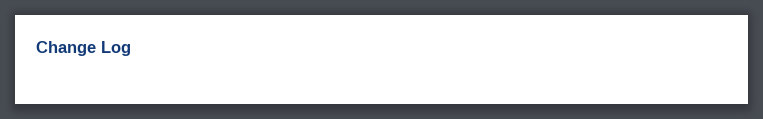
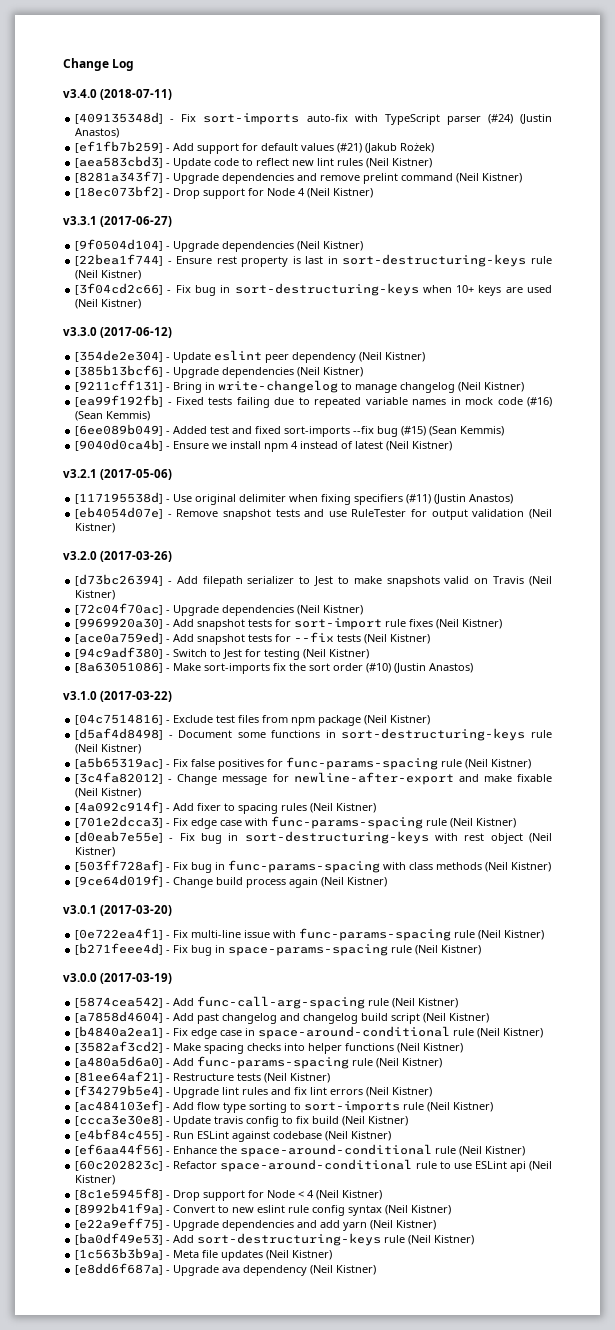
(131, 48) none -> [63,89,173,100] [75,112,553,125] [75,128,120,138] [75,141,435,154] [75,156,433,169] [75,171,523,184] [75,186,374,199] [63,216,173,227] [75,239,364,252] [75,254,552,267] [75,270,142,280] [75,283,552,296] [75,299,142,309] [63,327,173,338] [75,350,426,363] [75,365,364,378] [75,380,525,393] [75,395,552,408] [75,411,151,421] [75,424,505,437] [75,439,453,452] [63,469,173,480] [75,492,514,505] [75,507,552,520] [75,523,116,533] [63,551,173,562] [75,574,552,587] [75,590,116,600] [75,603,364,616] [75,618,503,630] [75,632,431,645] [75,647,370,660] [75,662,474,674] [63,691,173,702] [75,714,431,726] [75,728,552,741] [75,744,142,754] [75,757,532,770] [75,772,552,785] [75,788,142,798] [75,801,377,814] [75,816,517,829] [75,831,552,844] [75,847,116,857] [75,860,552,873] [75,875,388,888] [63,905,173,916] [75,928,545,941] [75,943,482,956] [63,973,173,984] [75,996,459,1009] [75,1011,490,1024] [75,1026,544,1039] [75,1041,464,1054] [75,1056,443,1069] [75,1071,331,1083] [75,1085,433,1098] [75,1100,494,1113] [75,1115,409,1127] [75,1129,392,1142] [75,1144,526,1157] [75,1159,553,1172] [75,1175,116,1185] [75,1188,383,1201] [75,1203,452,1216] [75,1218,437,1231] [75,1233,475,1246] [75,1248,333,1261] [75,1263,377,1276] // v3.4.0 (2018-07-11) // [409135348d] - Fix sort-imports auto-fix with TypeScript parser (#24) (Justin Anastos) // [ef1fb7b259] - Add support for default values (#21) (Jakub Rożek) // [aea583cbd3] - Update code to reflect new lint rules (Neil Kistner) // [8281a343f7] - Upgrade dependencies and remove prelint command (Neil Kistner) // [18ec073bf2] - Drop support for Node 4 (Neil Kistner) // v3.3.1 (2017-06-27) // [9f0504d104] - Upgrade dependencies (Neil Kistner) // [22bea1f744] - Ensure rest property is last in sort-destructuring-keys rule (Neil Kistner) // [3f04cd2c66] - Fix bug in sort-destructuring-keys when 10+ keys are used (Neil Kistner) // v3.3.0 (2017-06-12) // [354de2e304] - Update eslint peer dependency (Neil Kistner) // [385b13bcf6] - Upgrade dependencies (Neil Kistner) // [9211cff131] - Bring in write-changelog to manage changelog (Neil Kistner) // [ea99f192fb] - Fixed tests failing due to repeated variable names in mock code (#16) (Sean Kemmis) // [6ee089b049] - Added test and fixed sort-imports --fix bug (#15) (Sean Kemmis) // [9040d0ca4b] - Ensure we install npm 4 instead of latest (Neil Kistner) // v3.2.1 (2017-05-06) // [117195538d] - Use original delimiter when fixing specifiers (#11) (Justin Anastos) // [eb4054d07e] - Remove snapshot tests and use RuleTester for output validation (Neil Kistner) // v3.2.0 (2017-03-26) // [d73bc26394] - Add filepath serializer to Jest to make snapshots valid on Travis (Neil Kistner) // [72c04f70ac] - Upgrade dependencies (Neil Kistner) // [9969920a30] - Add snapshot tests for sort-import rule fixes (Neil Kistner) // [ace0a759ed] - Add snapshot tests for --fix tests (Neil Kistner) // [94c9adf380] - Switch to Jest for testing (Neil Kistner) // [8a63051086] - Make sort-imports fix the sort order (#10) (Justin Anastos) // v3.1.0 (2017-03-22) // [04c7514816] - Exclude test files from npm package (Neil Kistner) // [d5af4d8498] - Document some functions in sort-destructuring-keys rule (Neil Kistner) // [a5b65319ac] - Fix false positives for func-params-spacing rule (Neil Kistner) // [3c4fa82012] - Change message for newline-after-export and make fixable (Neil Kistner) // [4a092c914f] - Add fixer to spacing rules (Neil Kistner) // [701e2dcca3] - Fix edge case with func-params-spacing rule (Neil Kistner) // [d0eab7e55e] - Fix bug in sort-destructuring-keys with rest object (Neil Kistner) // [503ff728af] - Fix bug in func-params-spacing with class methods (Neil Kistner) // [9ce64d019f] - Change build process again (Neil Kistner) // v3.0.1 (2017-03-20) // [0e722ea4f1] - Fix multi-line issue with func-params-spacing rule (Neil Kistner) // [b271feee4d] - Fix bug in space-params-spacing rule (Neil Kistner) // v3.0.0 (2017-03-19) // [5874cea542] - Add func-call-arg-spacing rule (Neil Kistner) // [a7858d4604] - Add past changelog and changelog build script (Neil Kistner) // [b4840a2ea1] - Fix edge case in space-around-conditional rule (Neil Kistner) // [3582af3cd2] - Make spacing checks into helper functions (Neil Kistner) // [a480a5d6a0] - Add func-params-spacing rule (Neil Kistner) // [81ee64af21] - Restructure tests (Neil Kistner) // [f34279b5e4] - Upgrade lint rules and fix lint errors (Neil Kistner) // [ac484103ef] - Add flow type sorting to sort-imports rule (Neil Kistner) // [ccca3e30e8] - Update travis config to fix build (Neil Kistner) // [e4bf84c455] - Run ESLint against codebase (Neil Kistner) // [ef6aa44f56] - Enhance the space-around-conditional rule (Neil Kistner) // [60c202823c] - Refactor space-around-conditional rule to use ESLint api (Neil Kistner) // [8c1e5945f8] - Drop support for Node < 4 (Neil Kistner) // [8992b41f9a] - Convert to new eslint rule config syntax (Neil Kistner) // [e22a9eff75] - Upgrade dependencies and add yarn (Neil Kistner) // [ba0df49e53] - Add sort-destructuring-keys rule (Neil Kistner) // [1c563b3b9a] - Meta file updates (Neil Kistner) // [e8dd6f687a] - Upgrade ava dependency (Neil Kistner)

